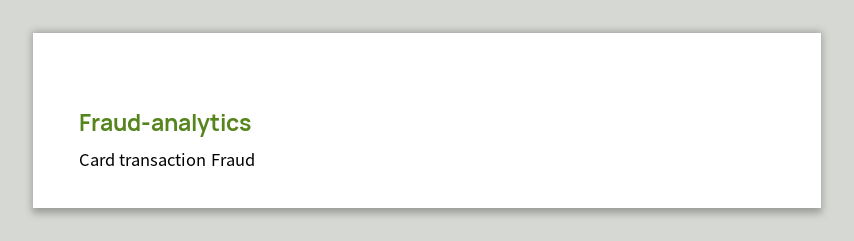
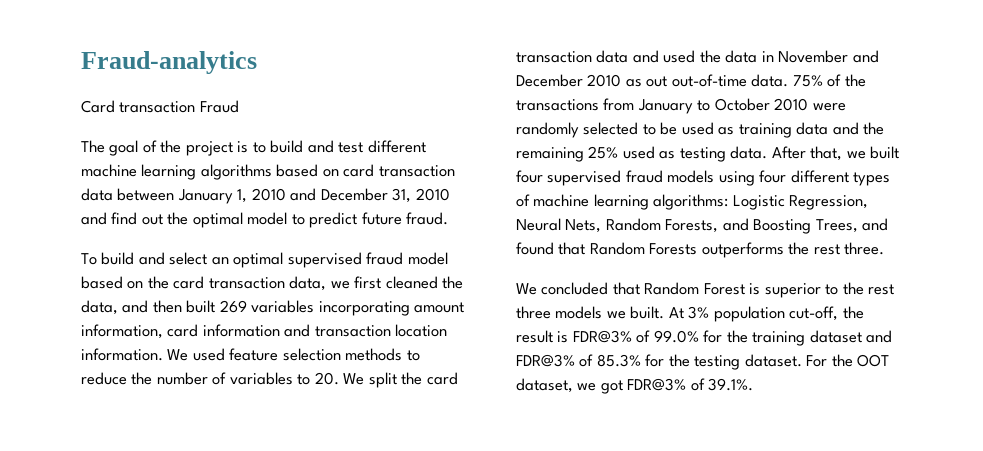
(255, 159) none -> [81,140,426,156] [81,164,455,180] [81,188,450,204] [81,212,449,228] [81,252,448,268] [81,276,464,291] [81,300,465,316] [81,324,448,339] [81,348,420,361] [81,372,458,388] [516,50,879,63] [516,74,866,87] [516,98,846,114] [516,122,885,138] [516,146,900,162] [516,170,891,186] [516,194,869,210] [516,218,889,234] [516,242,885,258] [516,282,895,298] [516,306,864,322] [516,330,893,346] [516,354,890,370] [516,378,754,394] // The goal of the project is to build and test different machine learning algorithms based on card transaction data between January 1, 2010 and December 31, 2010 and find out the optimal model to predict future fraud. // To build and select an optimal supervised fraud model based on the card transaction data, we first cleaned the data, and then built 269 variables incorporating amount information, card information and transaction location information. We used feature selection methods to reduce the number of variables to 20. We split the card transaction data and used the data in November and December 2010 as out out-of-time data. 75% of the transactions from January to October 2010 were randomly selected to be used as training data and the remaining 25% used as testing data. After that, we built four supervised fraud models using four different types of machine learning algorithms: Logistic Regression, Neural Nets, Random Forests, and Boosting Trees, and found that Random Forests outperforms the rest three. // We concluded that Random Forest is superior to the rest three models we built. At 3% population cut-off, the result is FDR@3% of 99.0% for the training dataset and FDR@3% of 85.3% for the testing dataset. For the OOT dataset, we got FDR@3% of 39.1%.

